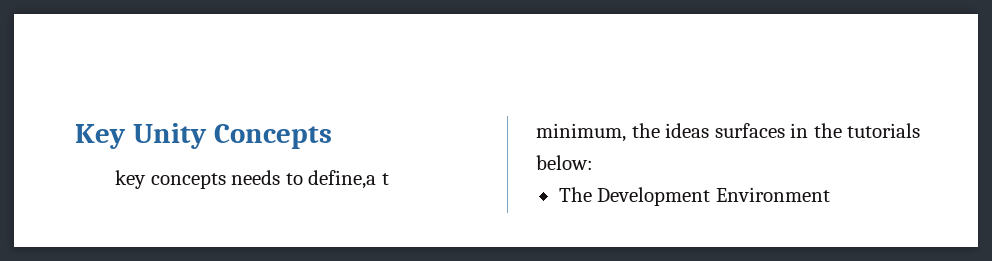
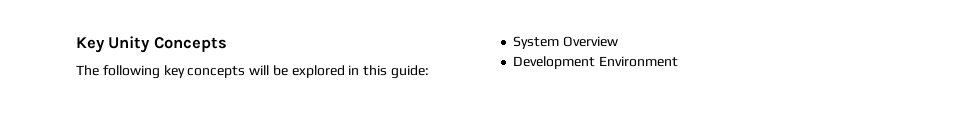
[115,170,389,189] [536,123,921,142] [536,155,593,170] [558,187,592,202] key concepts needs to define,a t minimum, the ideas surfaces in the tutorials below: // The -> [76,65,430,79] [513,36,619,49] The following key concepts will be explored in this guide: // System Overview //

